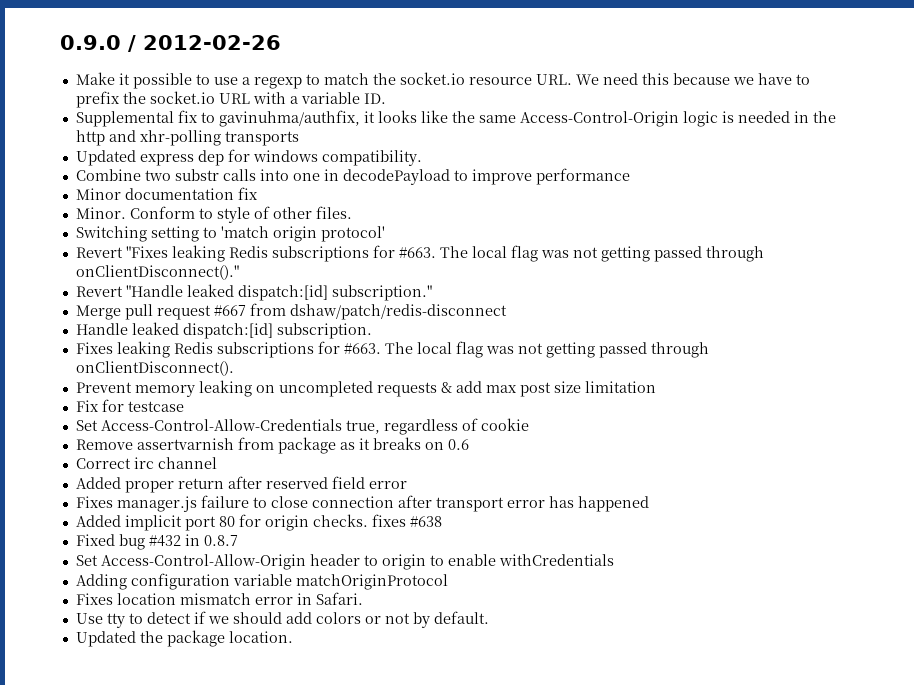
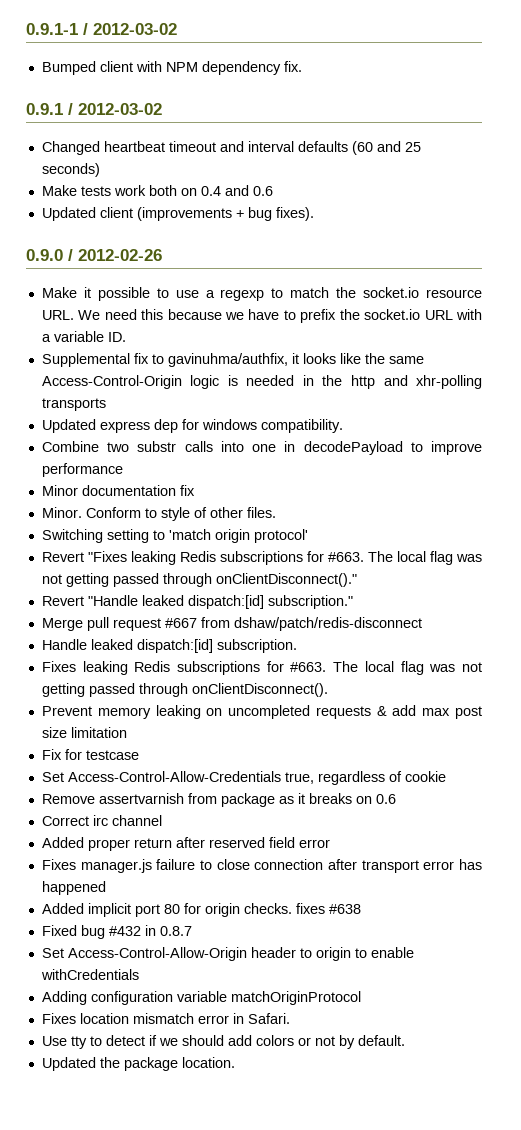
(60, 42) none -> [26,23,177,35] [41,61,302,75] [26,103,162,115] [41,141,421,155] [41,163,100,177] [41,185,273,196] [41,207,314,221] 0.9.1-1 / 2012-03-02 // Bumped client with NPM dependency fix. // 0.9.1 / 2012-03-02 // Changed heartbeat timeout and interval defaults (60 and 25 seconds) // Make tests work both on 0.4 and 0.6 // Updated client (improvements + bug fixes). //

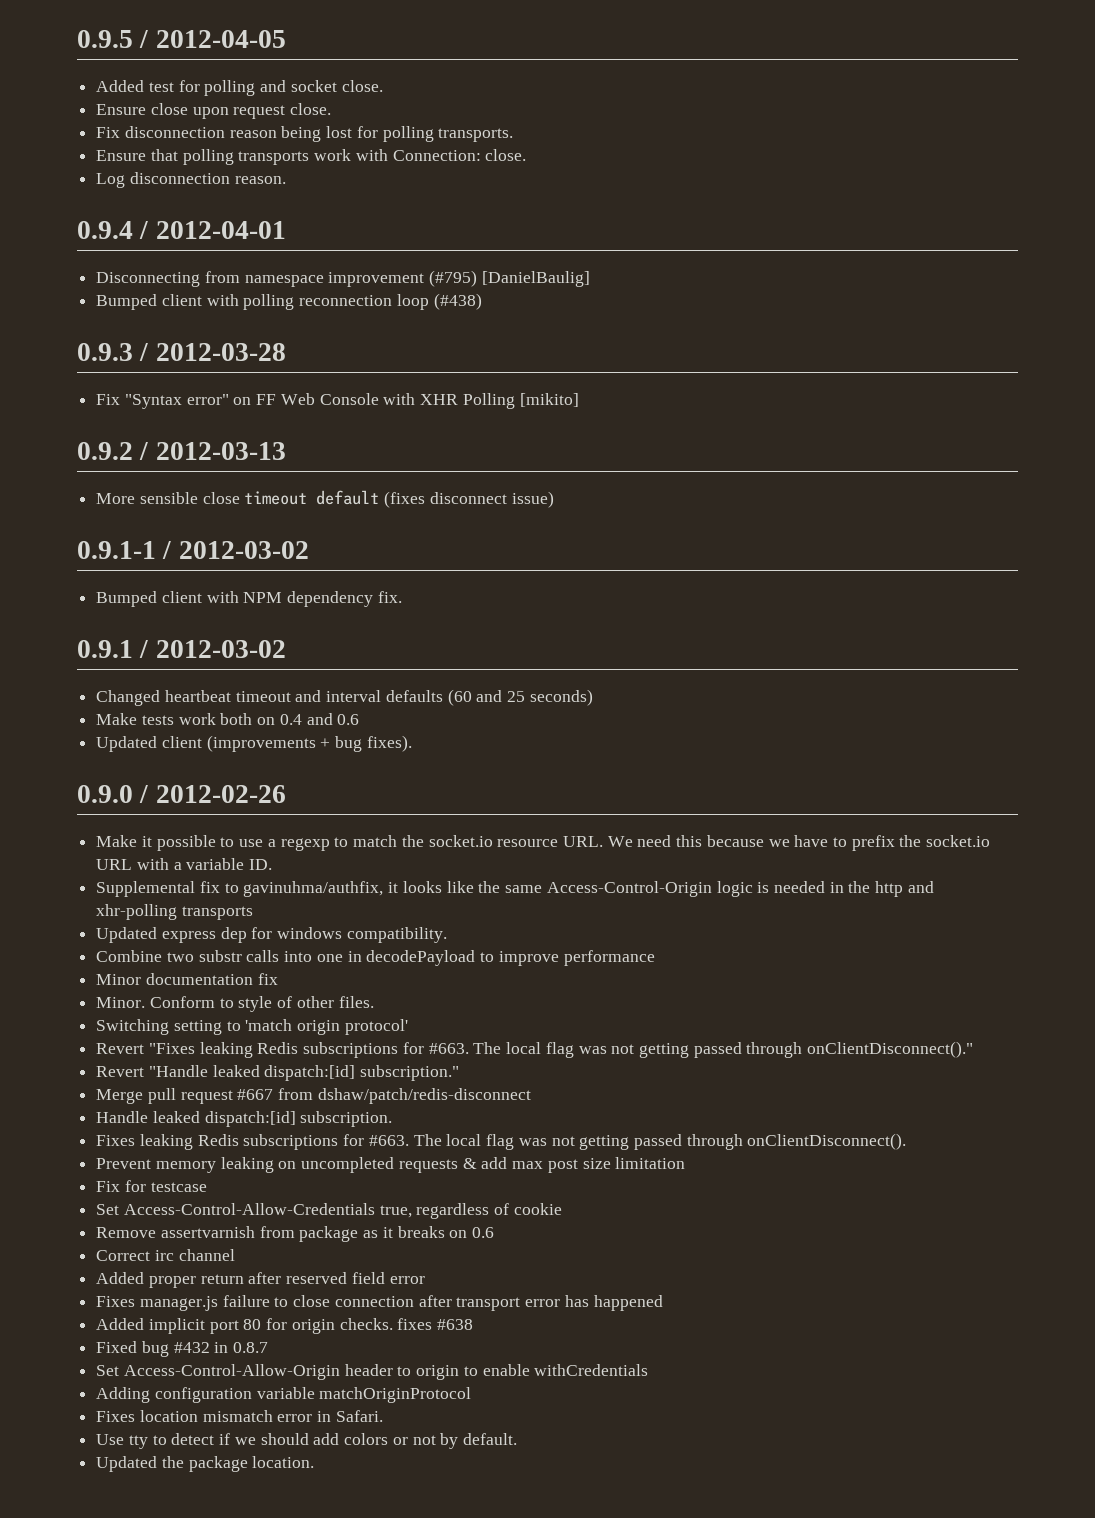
(26, 29) none -> [77,30,286,48] [96,80,383,96] [96,103,332,119] [96,126,514,142] [96,149,527,165] [96,172,286,188] [77,221,286,239] [96,270,590,287] [96,293,482,310] [77,343,286,361] [96,393,579,409] [77,442,286,460] [96,490,554,508] 0.9.5 / 2012-04-05 // Added test for polling and socket close. // Ensure close upon request close. // Fix disconnection reason being lost for polling transports. // Ensure that polling transports work with Connection: close. // Log disconnection reason. // 0.9.4 / 2012-04-01 // Disconnecting from namespace improvement (#795) [DanielBaulig] // Bumped client with polling reconnection loop (#438) // 0.9.3 / 2012-03-28 // Fix "Syntax error" on FF Web Console with XHR Polling [mikito] // 0.9.2 / 2012-03-13 // More sensible close timeout default (fixes disconnect issue) //

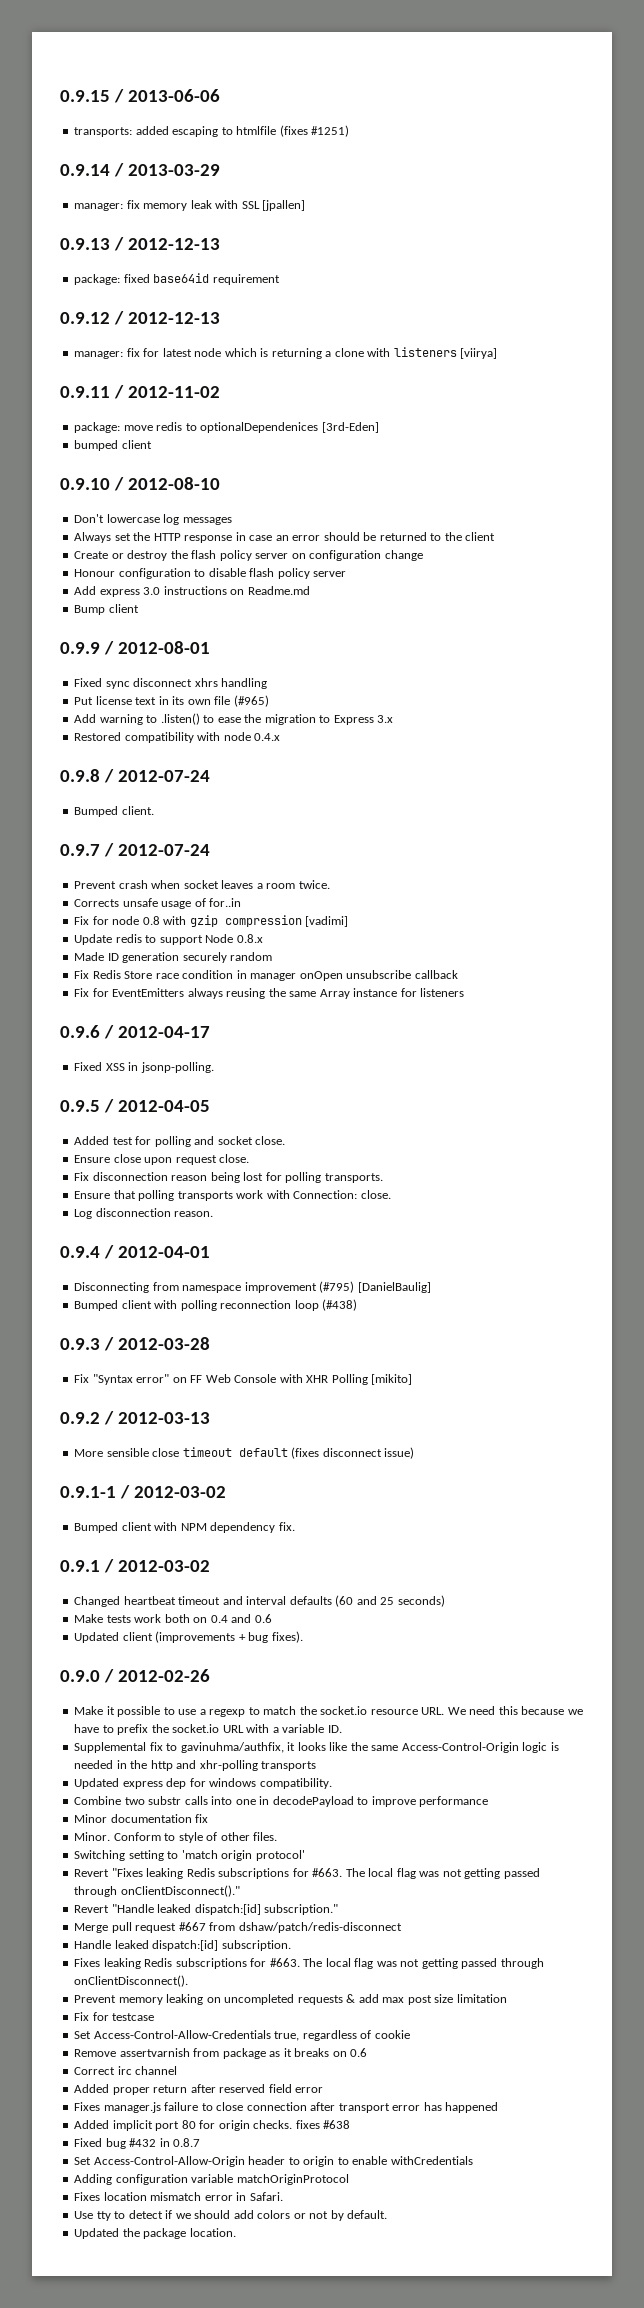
(77, 39) none -> [60,89,220,103] [74,125,350,137] [60,163,220,177] [74,200,306,211] [60,237,220,251] [74,273,280,285] [60,311,220,325] [74,347,498,359] [60,385,220,399] [74,422,379,433] [74,440,152,451] [60,477,220,491] [74,514,232,525] [74,532,496,543] [74,550,423,561] [74,568,347,579] [74,586,310,597] [74,604,139,615] [60,641,210,655] [74,678,268,689] [74,695,269,707] [74,713,394,725] [74,732,281,743] [60,769,210,783] [74,806,154,817] [60,843,210,857] [74,880,330,889] [74,898,242,909] [74,915,349,927] [74,934,263,945] [74,952,273,963] [74,970,458,981] [74,988,465,999] [60,1025,210,1039] [74,1062,214,1073] 0.9.15 / 2013-06-06 // transports: added escaping to htmlfile (fixes #1251) // 0.9.14 / 2013-03-29 // manager: fix memory leak with SSL [jpallen] // 0.9.13 / 2012-12-13 // package: fixed base64id requirement // 0.9.12 / 2012-12-13 // manager: fix for latest node which is returning a clone with listeners [viirya] // 0.9.11 / 2012-11-02 // package: move redis to optionalDependenices [3rd-Eden] // bumped client // 0.9.10 / 2012-08-10 // Don't lowercase log messages // Always set the HTTP response in case an error should be returned to the client // Create or destroy the flash policy server on configuration change // Honour configuration to disable flash policy server // Add express 3.0 instructions on Readme.md // Bump client // 0.9.9 / 2012-08-01 // Fixed sync disconnect xhrs handling // Put license text in its own file (#965) // Add warning to .listen() to ease the migration to Express 3.x // Restored compatibility with node 0.4.x // 0.9.8 / 2012-07-24 // Bumped client. // 0.9.7 / 2012-07-24 // Prevent crash when socket leaves a room twice. // Corrects unsafe usage of for..in // Fix for node 0.8 with gzip compression [vadimi] // Update redis to support Node 0.8.x // Made ID generation securely random // Fix Redis Store race condition in manager onOpen unsubscribe callback // Fix for EventEmitters always reusing the same Array instance for listeners // 0.9.6 / 2012-04-17 // Fixed XSS in jsonp-polling. //

